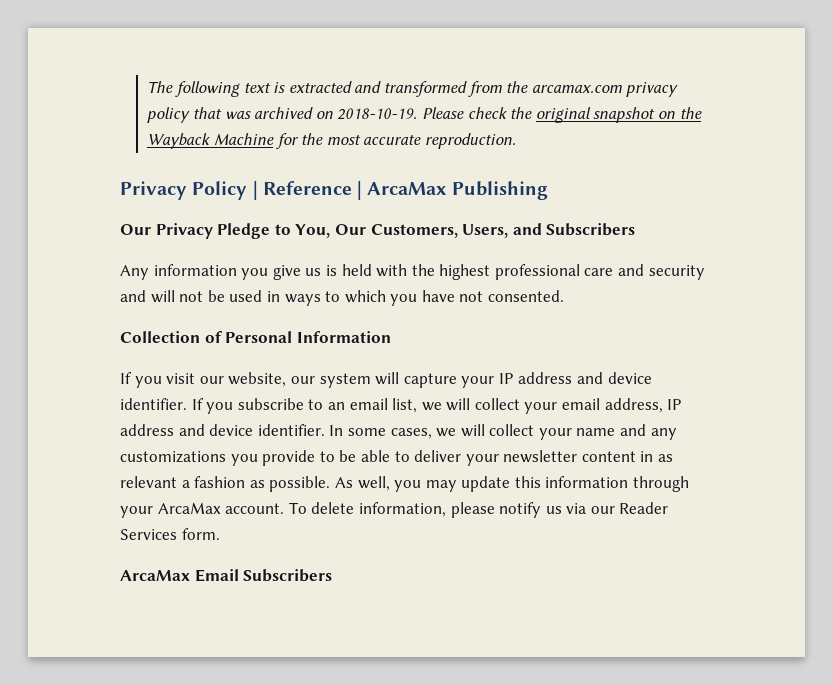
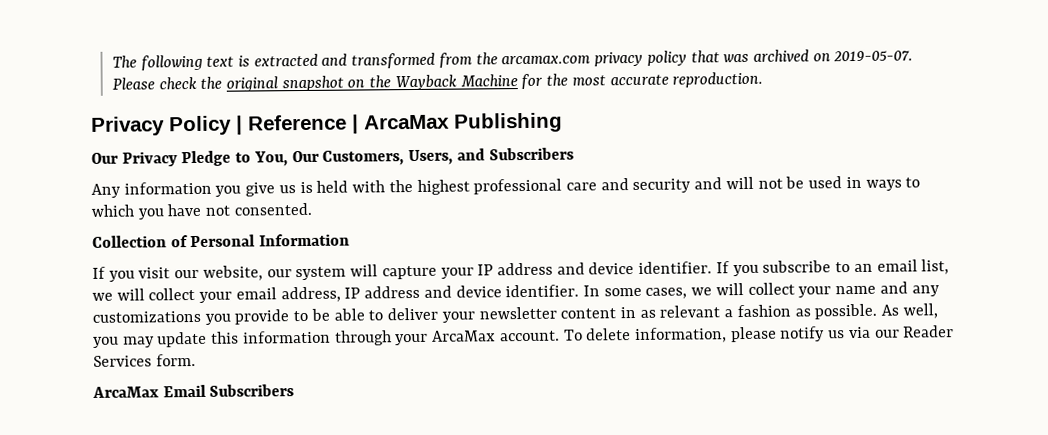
[337,108,418,120] 2018-10-19. -> [833,50,914,63] 2019-05-07.

